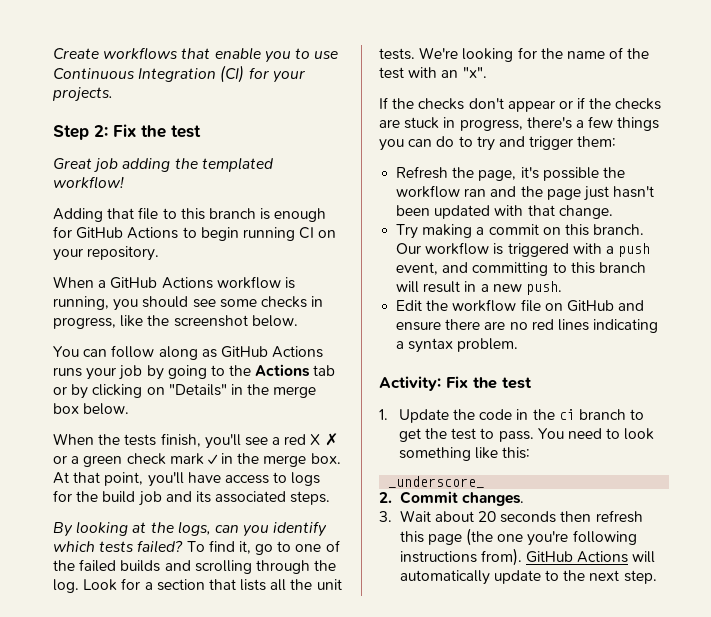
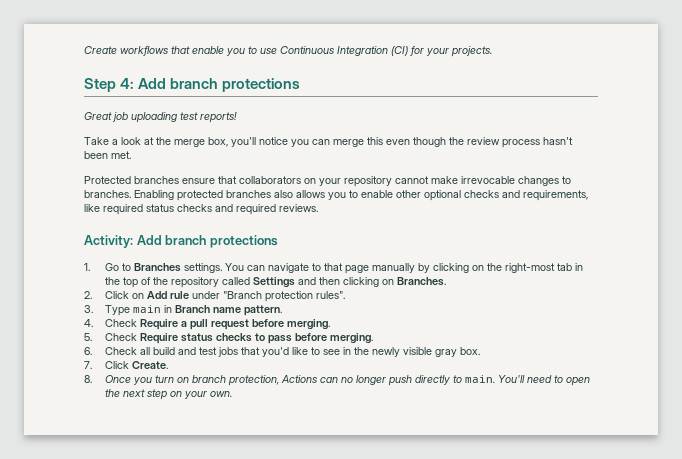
[94,124,201,138] [53,157,273,173] [53,176,124,189] [53,207,327,222] [53,226,337,241] [53,246,160,261] [53,276,295,289] [53,296,324,311] [53,315,298,329] [53,345,324,360] [53,364,336,380] [53,384,317,399] [53,403,130,415] [53,433,338,449] [53,453,341,467] [53,472,321,487] [53,490,331,506] [53,521,328,537] [53,540,340,555] [53,559,337,574] [53,578,342,593] [379,47,650,62] [379,67,487,79] [379,97,662,112] [379,116,660,131] [379,136,617,151] [396,166,625,181] [396,185,655,201] [396,205,613,219] [396,224,645,239] [396,242,651,257] [396,262,646,276] [396,281,562,295] [396,299,645,312] [396,319,659,333] [396,338,519,353] [379,376,532,391] [379,409,645,423] [398,428,655,442] [398,447,531,461] [388,476,485,488] [379,491,524,506] [379,510,643,523] [399,528,637,546] [399,548,656,566] [399,570,657,585] 2: Fix the test // Great job adding the templated workflow! // Adding that file to this branch is enough for GitHub Actions to begin running CI on your repository. // When a GitHub Actions workflow is running, you should see some checks in progress, like the screenshot below. // You can follow along as GitHub Actions runs your job by going to the Actions tab or by clicking on "Details" in the merge box below. // When the tests finish, you'll see a red X ✗ or a green check mark ✓ in the merge box. At that point, you'll have access to logs for the build job and its associated steps. // By looking at the logs, can you identify which tests failed? To find it, go to one of the failed builds and scrolling through the log. Look for a section that lists all the unit tests. We're looking for the name of the test with an "x". // If the checks don't appear or if the checks are stuck in progress, there's a few things you can do to try and trigger them: // Refresh the page, it's possible the workflow ran and the page just hasn't been updated with that change. // Try making a commit on this branch. Our workflow is triggered with a push event, and committing to this branch will result in a new push. // Edit the workflow file on GitHub and ensure there are no red lines indicating a syntax problem. // Activity: Fix the test // 1. Update the code in the ci branch to get the test to pass. You need to look something like this: // _underscore_ // 2. Commit changes. // 3. Wait about 20 seconds then refresh this page (the one you're following instructions from). GitHub Actions will automatically update to the next step. -> [120,78,301,92] [84,112,237,123] [84,137,573,148] [84,151,131,159] [84,176,571,187] [84,190,588,201] [84,204,318,215] [84,235,278,248] [84,263,584,274] [105,277,447,288] [84,291,346,302] [84,305,283,316] [84,319,331,330] [84,333,374,344] [84,347,481,357] [84,361,169,369] [84,375,591,386] [105,389,233,400] 4: Add branch protections // Great job uploading test reports! // Take a look at the merge box, you'll notice you can merge this even though the review process hasn't been met. // Protected branches ensure that collaborators on your repository cannot make irrevocable changes to branches. Enabling protected branches also allows you to enable other optional checks and requirements, like required status checks and required reviews. // Activity: Add branch protections // 1. Go to Branches settings. You can navigate to that page manually by clicking on the right-most tab in the top of the repository called Settings and then clicking on Branches. // 2. Click on Add rule under "Branch protection rules". // 3. Type main in Branch name pattern. // 4. Check Require a pull request before merging. // 5. Check Require status checks to pass before merging. // 6. Check all build and test jobs that you'd like to see in the newly visible gray box. // 7. Click Create. // 8. Once you turn on branch protection, Actions can no longer push directly to main. You'll need to open the next step on your own.

